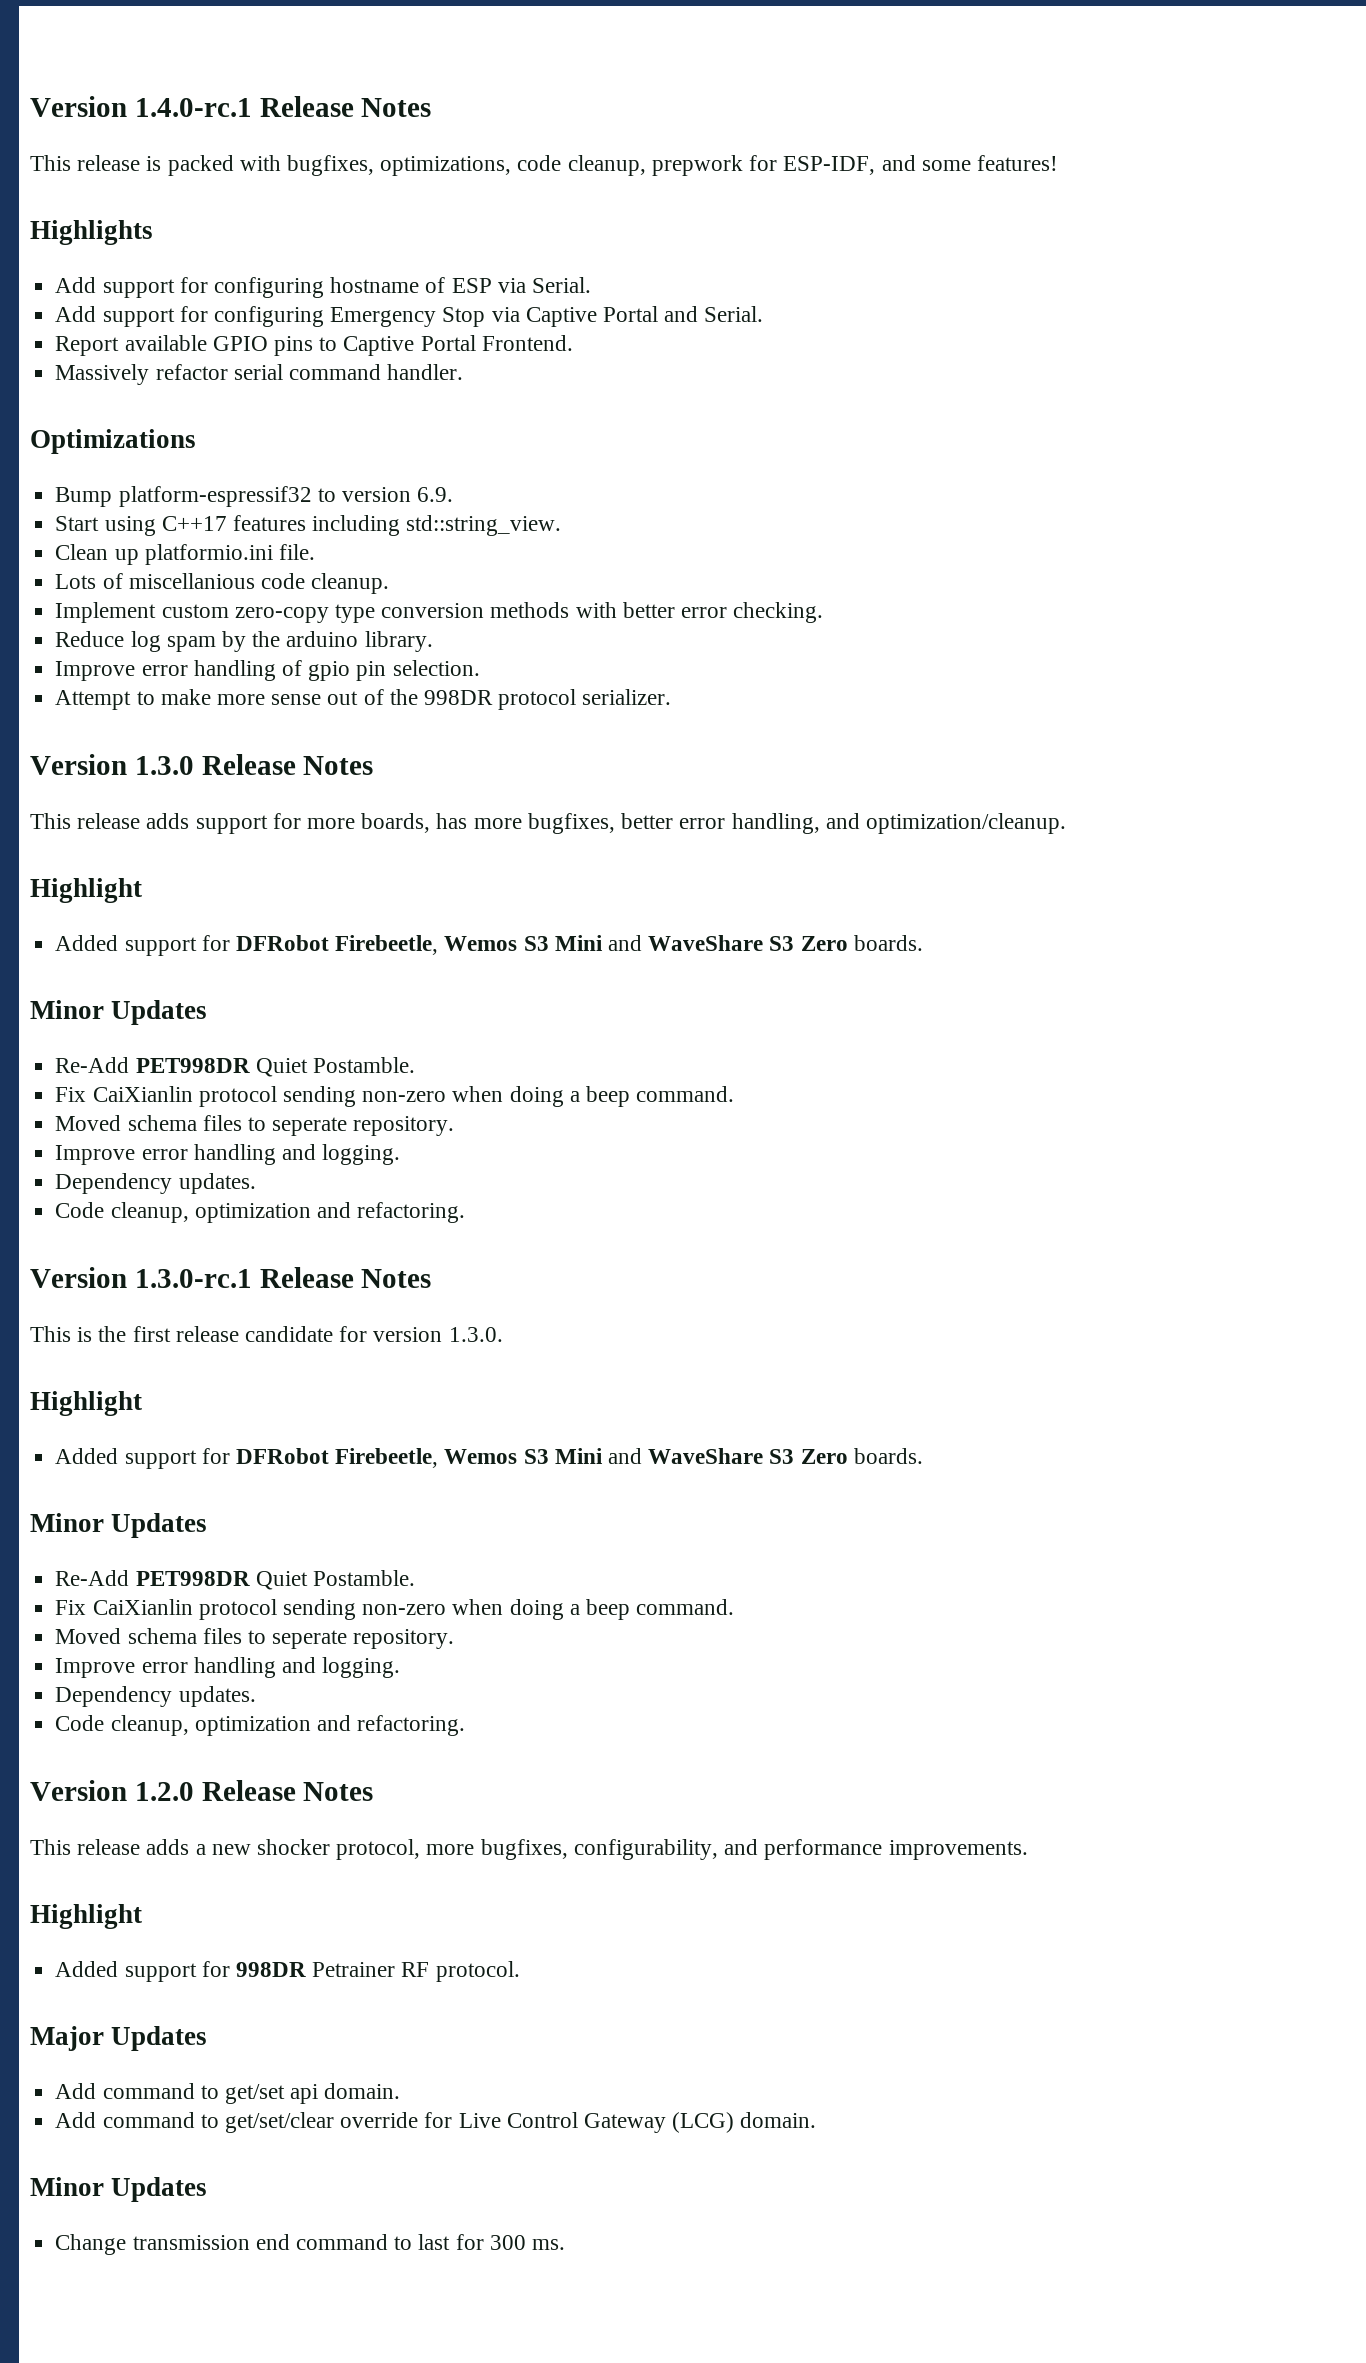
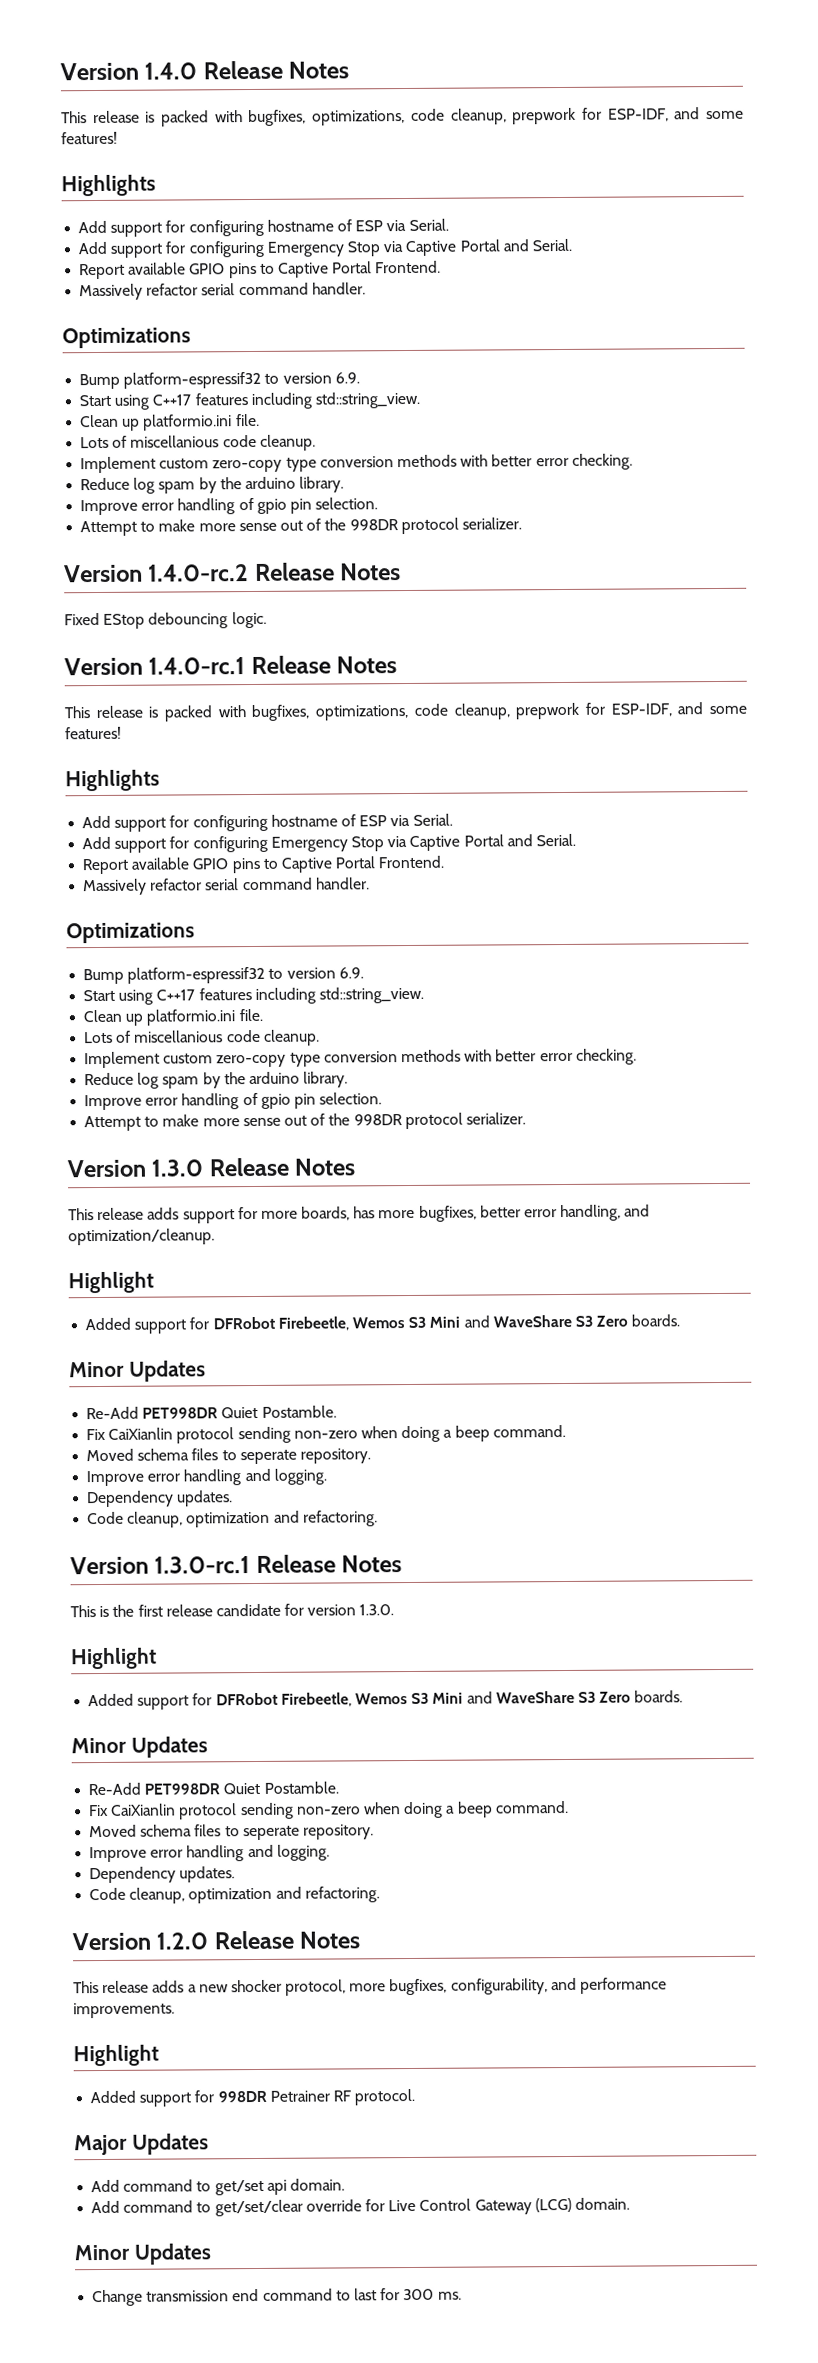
[30,96,127,117] Version -> [60,60,350,81] [61,107,745,127] [61,131,118,145] [61,174,156,197] [78,218,449,237] [78,238,572,258] [79,260,442,280] [79,282,366,301] [62,327,191,349] [79,371,360,390] [79,391,421,410] [80,413,260,431] [80,434,316,451] [80,453,633,474] [80,476,345,494] [80,497,379,516] [80,517,522,537] [64,562,402,583] [64,611,267,629] [64,657,143,676] Version 1.4.0 Release Notes // This release is packed with bugfixes, optimizations, code cleanup, prepwork for ESP-IDF, and some features! // Highlights // Add support for configuring hostname of ESP via Serial. // Add support for configuring Emergency Stop via Captive Portal and Serial. // Report available GPIO pins to Captive Portal Frontend. // Massively refactor serial command handler. // Optimizations // Bump platform-espressif32 to version 6.9. // Start using C++17 features including std::string_view. // Clean up platformio.ini file. // Lots of miscellanious code cleanup. // Implement custom zero-copy type conversion methods with better error checking. // Reduce log spam by the arduino library. // Improve error handling of gpio pin selection. // Attempt to make more sense out of the 998DR protocol serializer. // Version 1.4.0-rc.2 Release Notes // Fixed EStop debouncing logic. // Version

